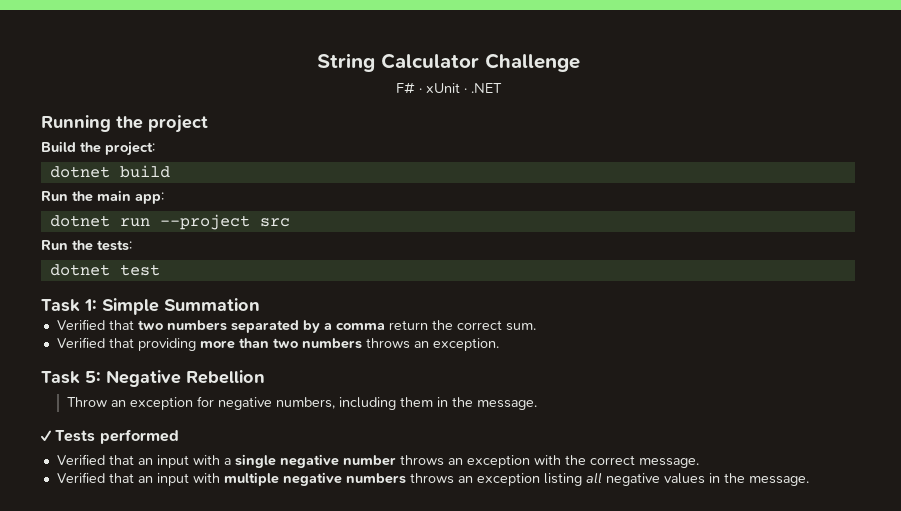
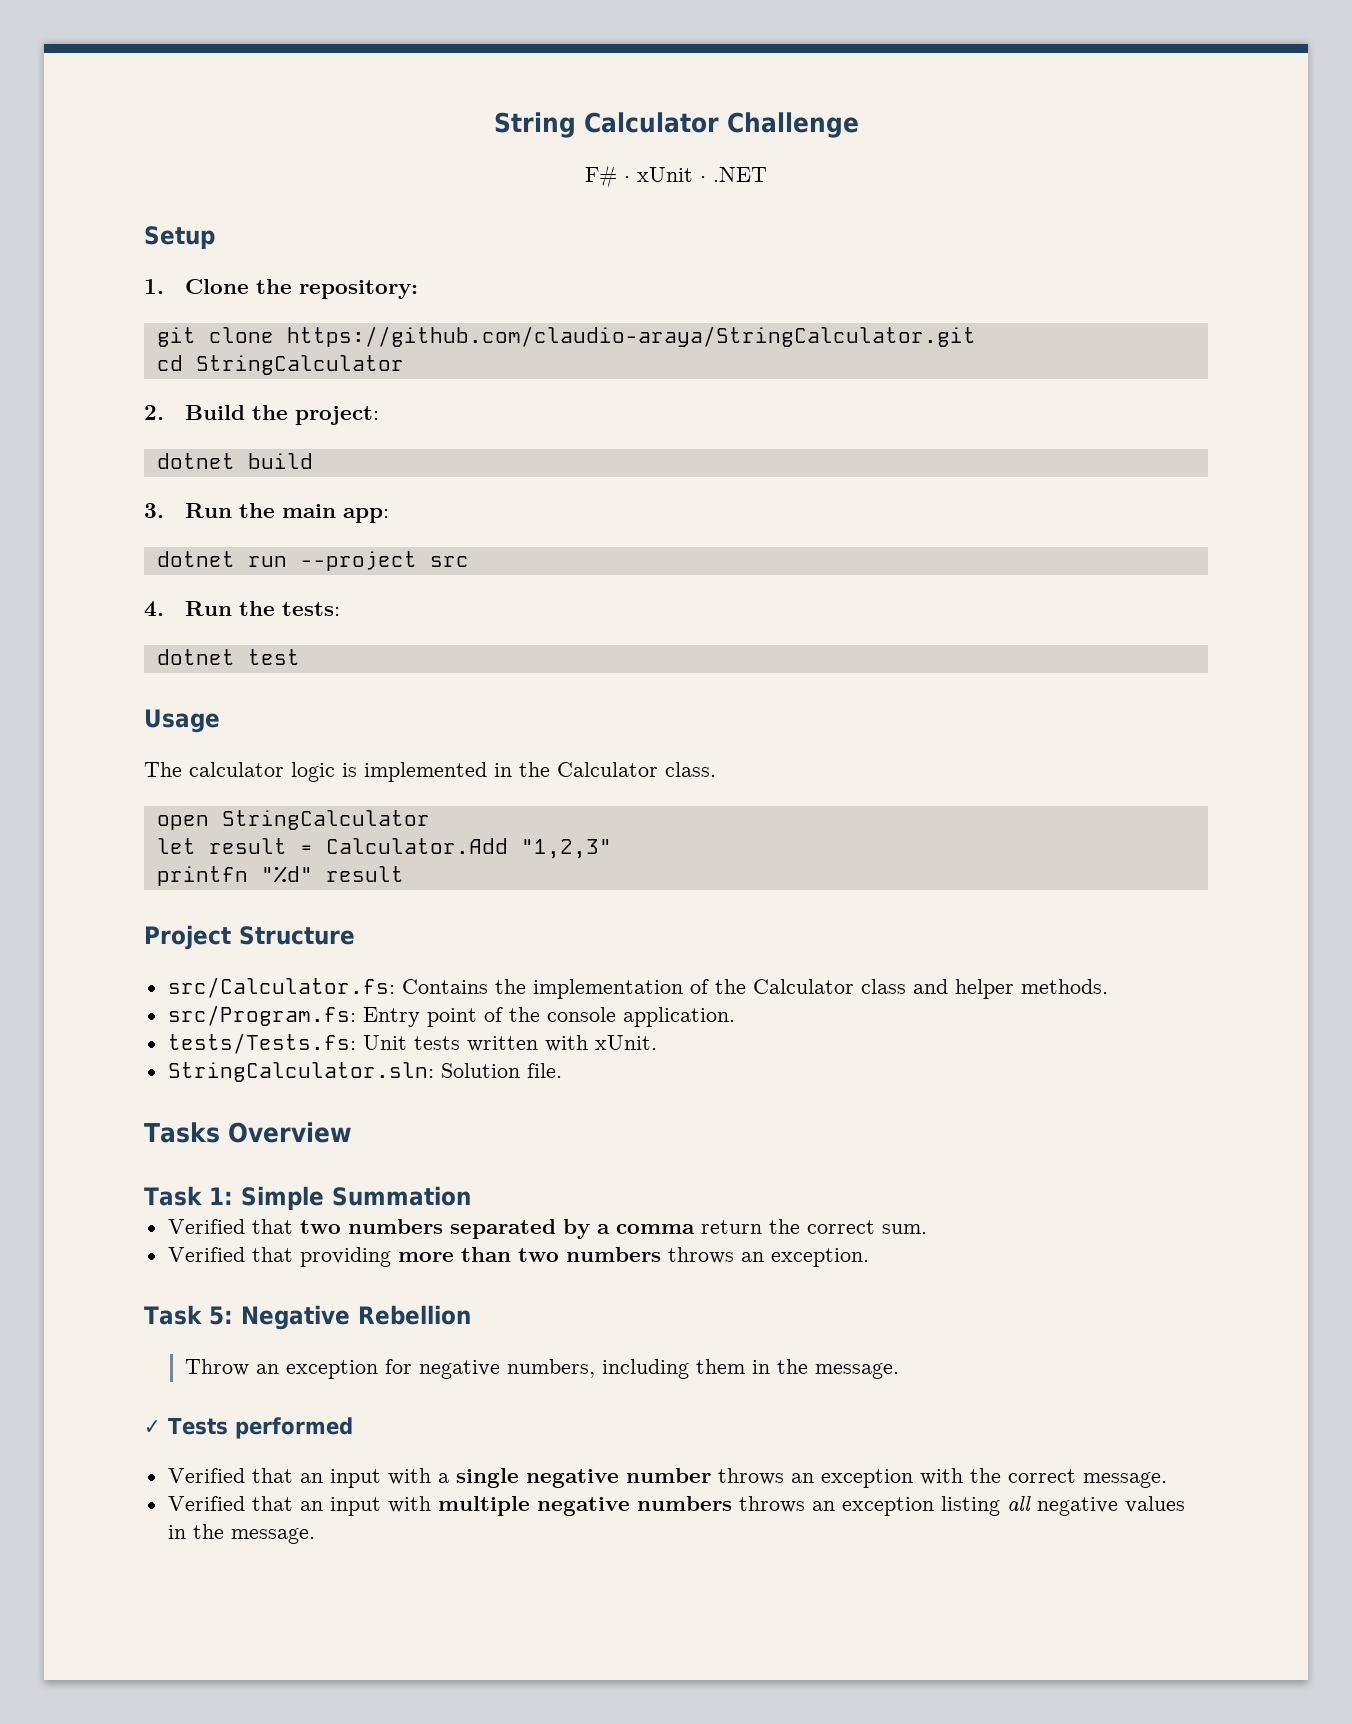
[41,115,208,133] Running the project // -> [144,226,215,249] [144,279,418,299] [156,326,976,347] [156,355,404,375] [144,405,164,420] Setup // 1. Clone the repository: // git clone https://github.com/claudio-araya/StringCalculator.git // cd StringCalculator // 2.
(170, 171) none -> [144,503,164,518] 3.
(290, 222) none -> [144,601,164,617] 4.
(160, 270) none -> [144,709,220,733] [144,762,716,782] [156,810,430,830] [156,838,612,859] [156,866,404,886] [144,925,355,950] [167,977,1108,999] [167,1005,735,1027] [167,1033,657,1054] [167,1062,562,1082] [144,1122,352,1143] // Usage // The calculator logic is implemented in the Calculator class. // open StringCalculator // let result = Calculator.Add "1,2,3" // printfn "%d" result // Project Structure // src/Calculator.fs: Contains the implementation of the Calculator class and helper methods. // src/Program.fs: Entry point of the console application. // tests/Tests.fs: Unit tests written with xUnit. // StringCalculator.sln: Solution file. // Tasks Overview

